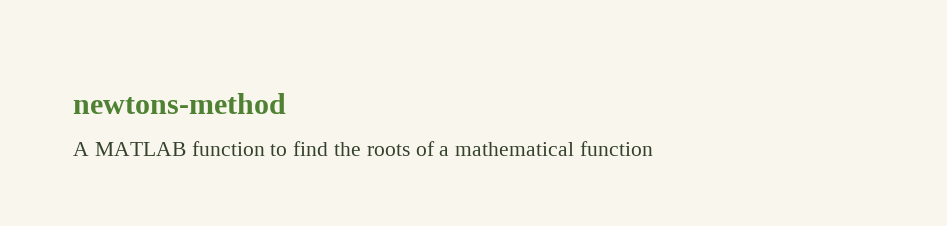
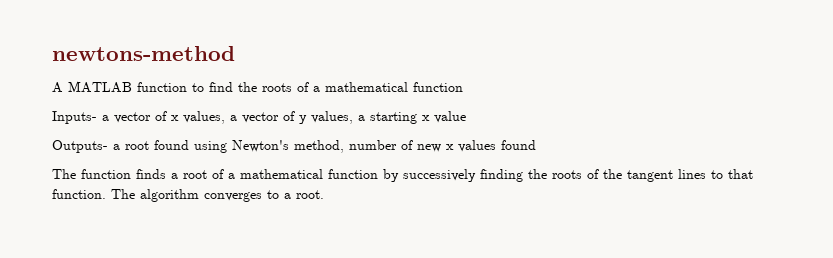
(654, 148) none -> [52,111,466,124] [52,140,536,153] [52,169,753,182] [52,189,324,202] // Inputs- a vector of x values, a vector of y values, a starting x value // Outputs- a root found using Newton's method, number of new x values found // The function finds a root of a mathematical function by successively finding the roots of the tangent lines to that function. The algorithm converges to a root.

